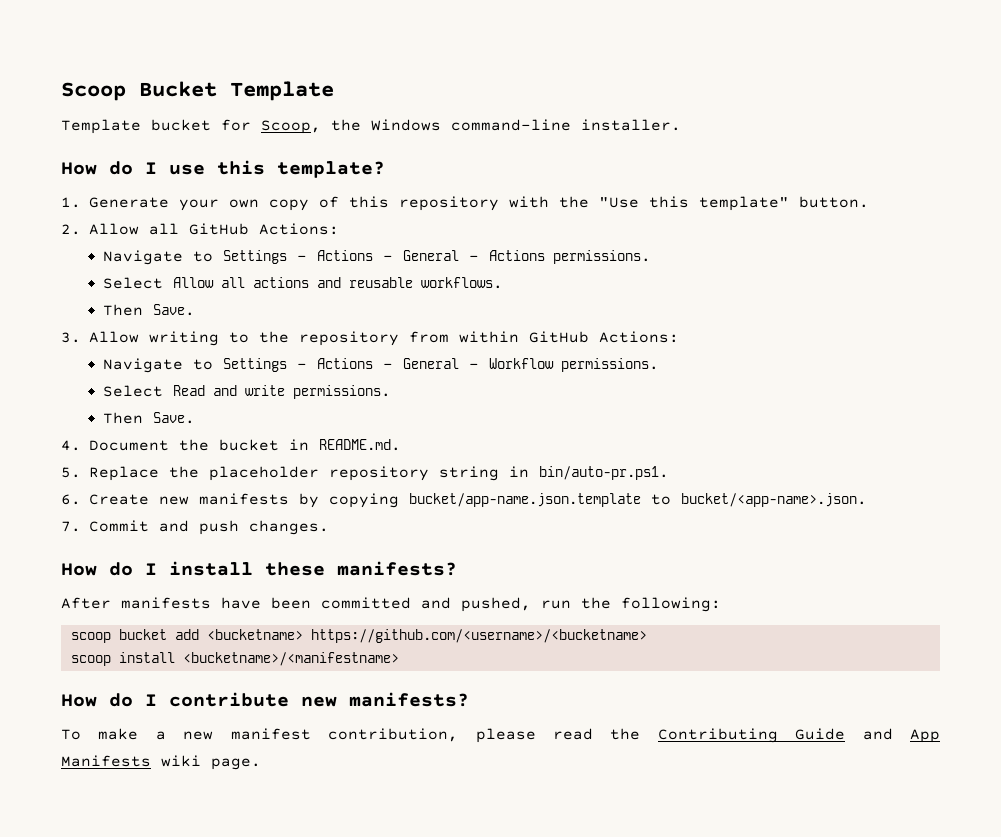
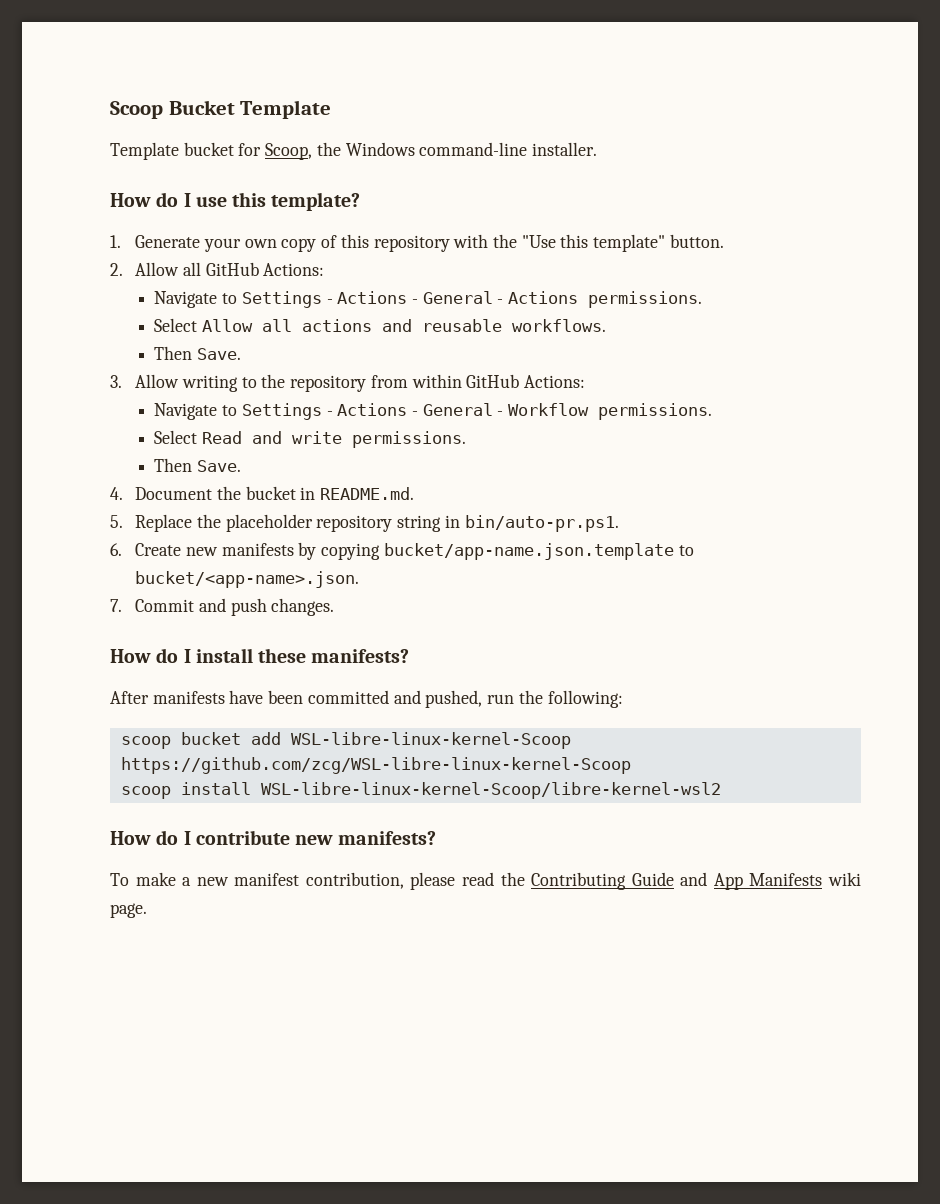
[206,629,647,643] <bucketname> https://github.com/<username>/<bucketname> -> [290,732,571,749] [120,757,631,774] WSL-libre-linux-kernel-Scoop https://github.com/zcg/WSL-libre-linux-kernel-Scoop
[182,652,399,666] <bucketname>/<manifestname> -> [260,782,721,799] WSL-libre-linux-kernel-Scoop/libre-kernel-wsl2

